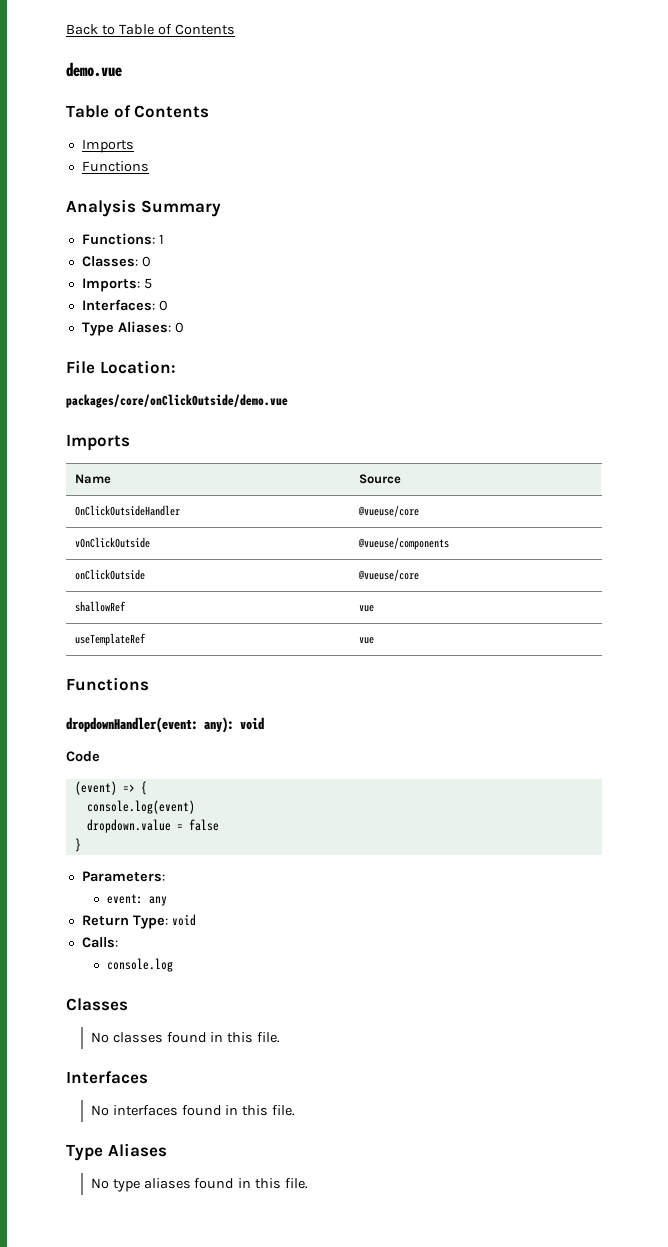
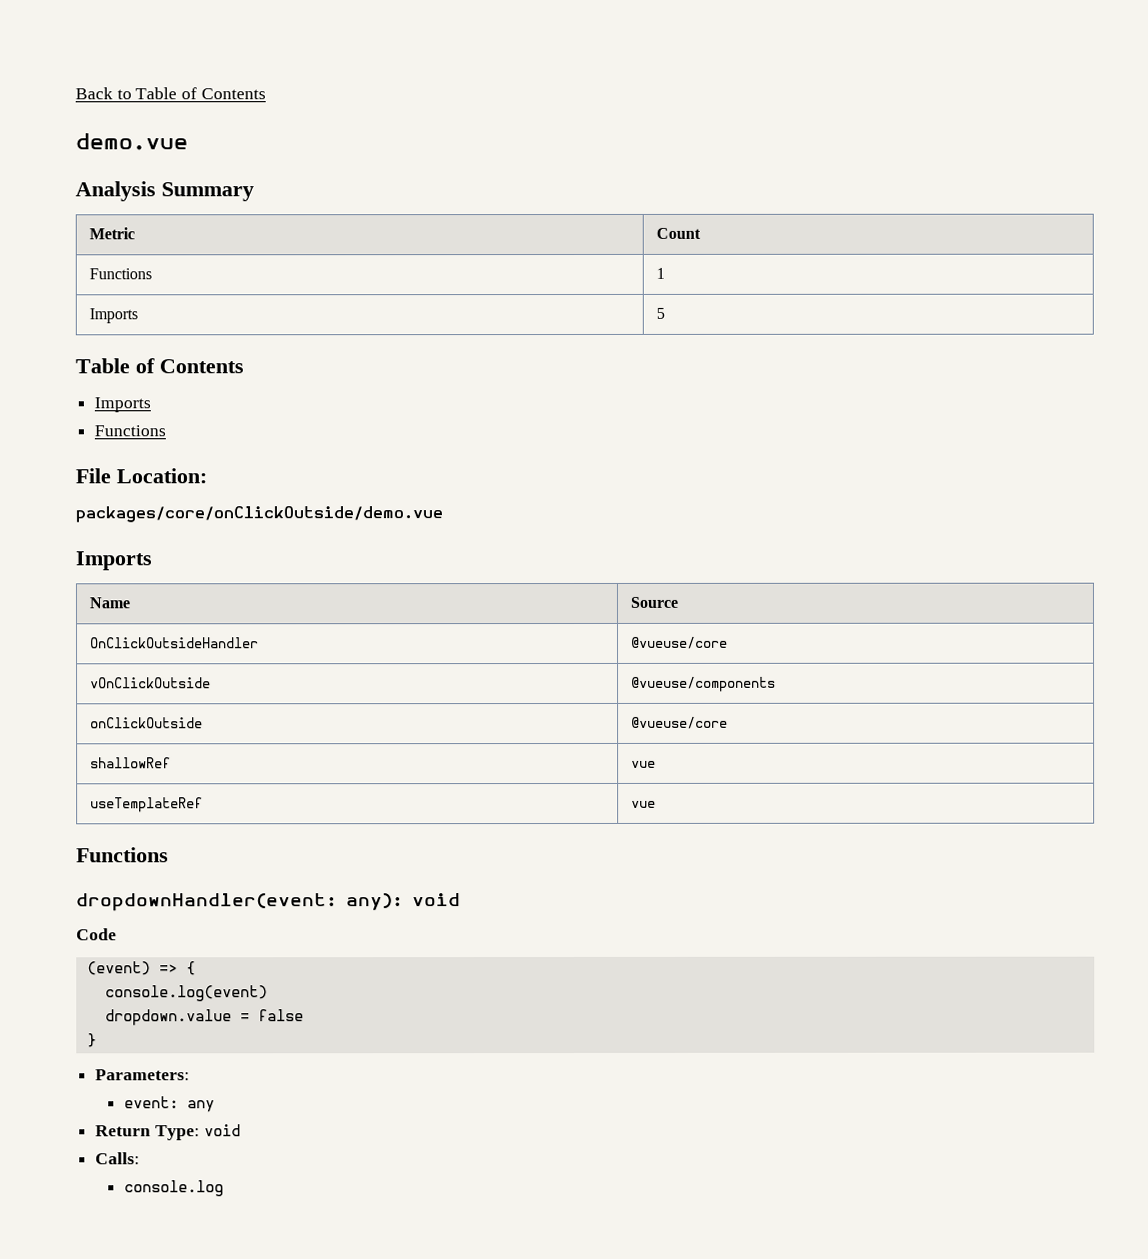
(122, 69) none -> [75,181,254,202] [88,227,135,240] [655,227,701,239] [88,268,152,280] [655,267,665,279] [88,308,138,324] [655,307,665,319] // Analysis Summary // Metric | Count // Functions | 1 // Imports | 5
[66,199,221,217] [81,233,164,245] [81,256,151,267] [81,278,152,292] [81,299,168,311] [81,321,184,336] // Analysis Summary // Functions: 1 // Classes: 0 // Imports: 5 // Interfaces: 0 // Type Aliases: 0 -> (167, 431) none
[66,998,128,1011] [90,1032,281,1043] [66,1071,148,1084] [90,1105,296,1116] [66,1143,167,1161] [90,1178,309,1192] // Classes // No classes found in this file. // Interfaces // No interfaces found in this file. // Type Aliases // No type aliases found in this file. -> (224, 1188) none

